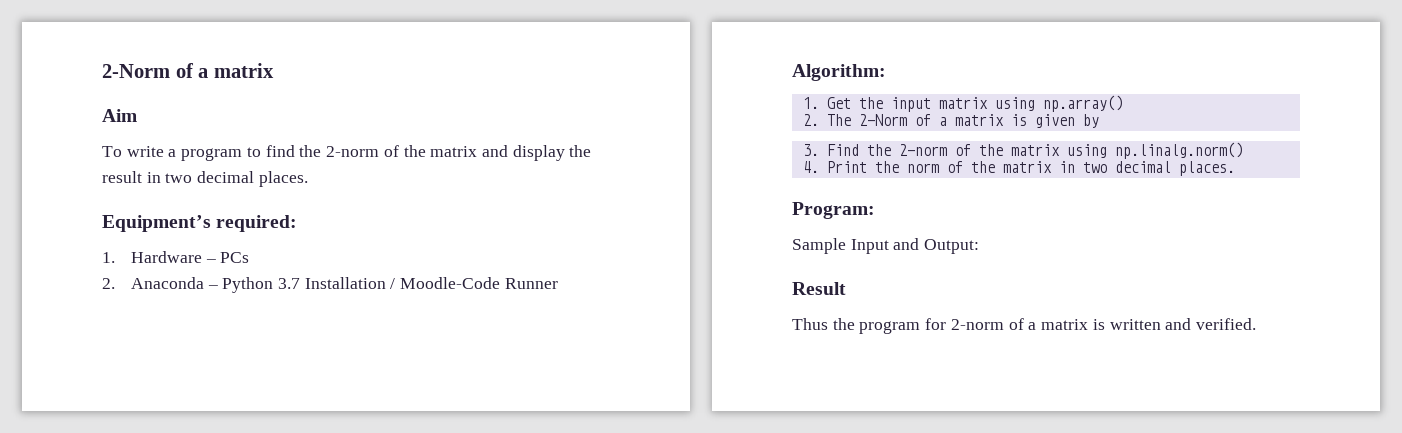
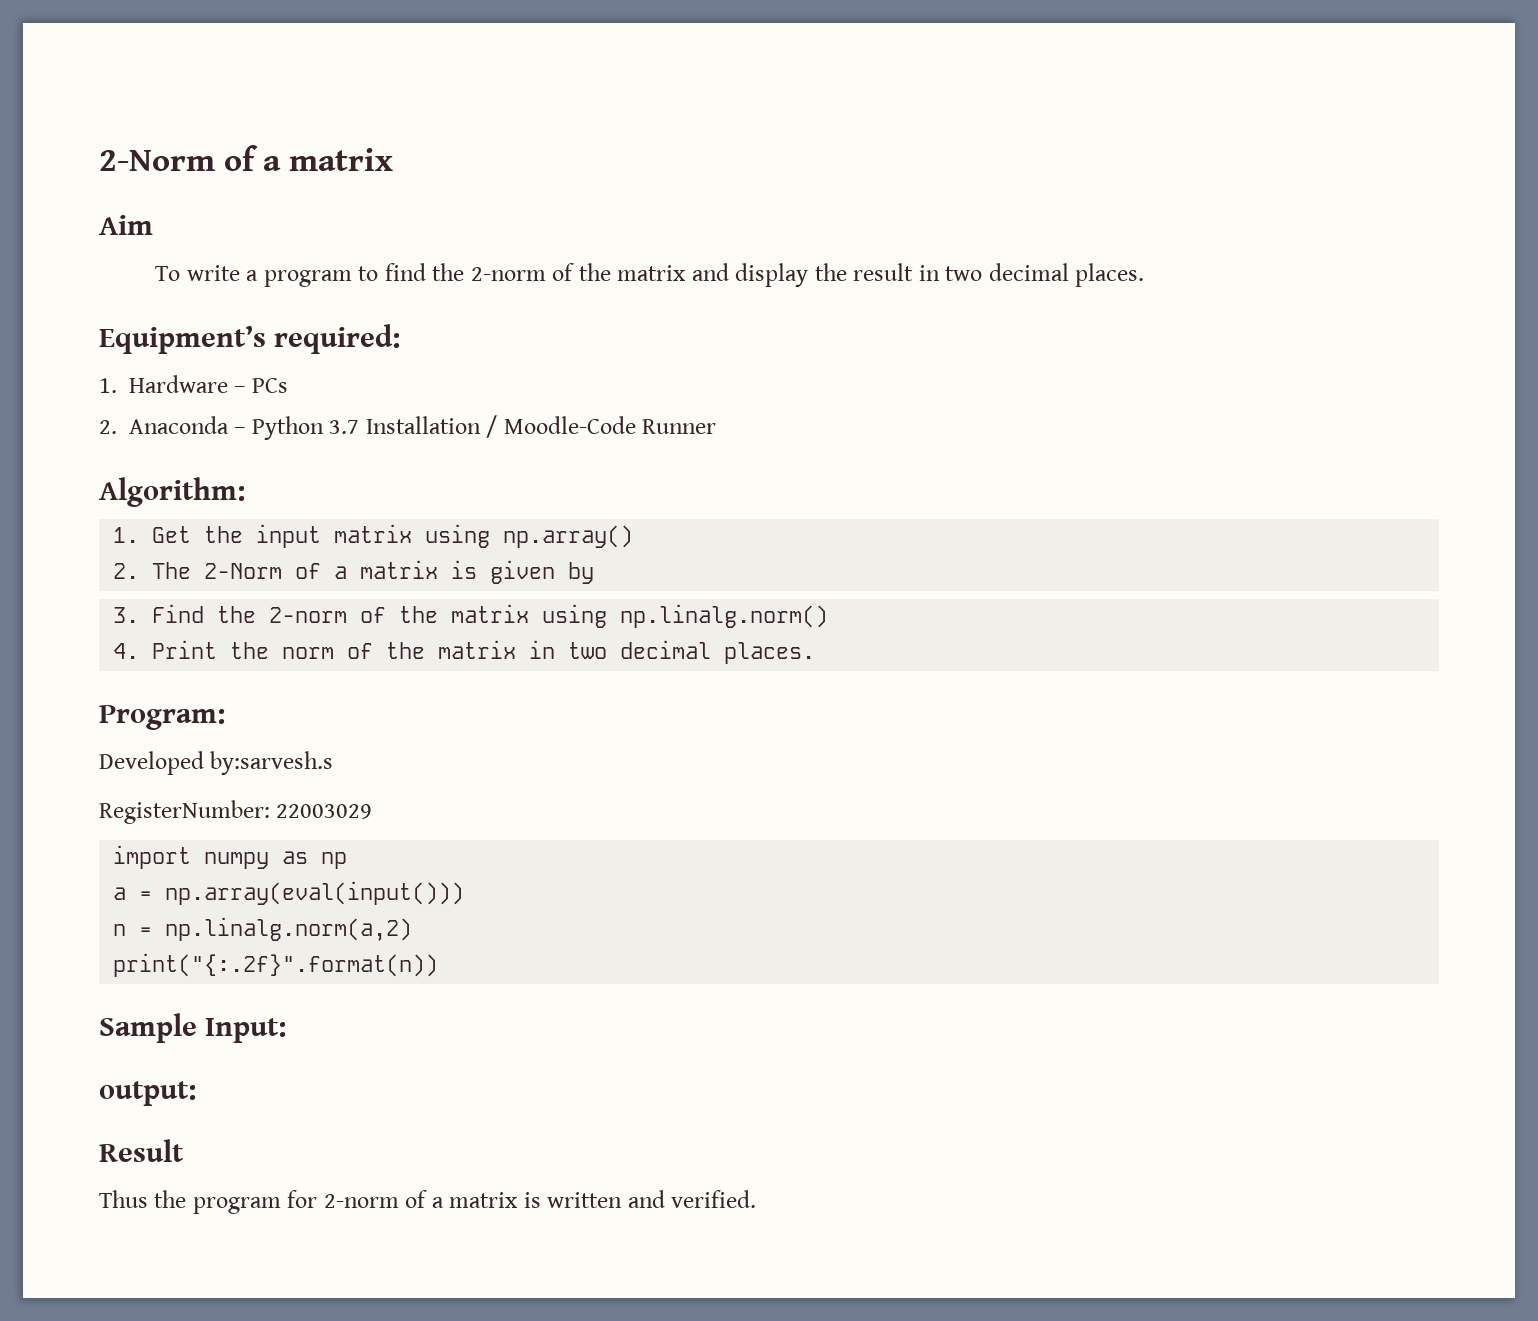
[792,238,980,254] Sample Input and Output: -> [99,751,334,775] [99,800,373,824] [113,845,348,869] [113,881,465,905] [113,917,413,941] [113,953,439,977] [99,1013,287,1043] [99,1081,196,1106] Developed by:sarvesh.s // RegisterNumber: 22003029 // import numpy as np // a = np.array(eval(input())) // n = np.linalg.norm(a,2) // print("{:.2f}".format(n)) // Sample Input: // output:

